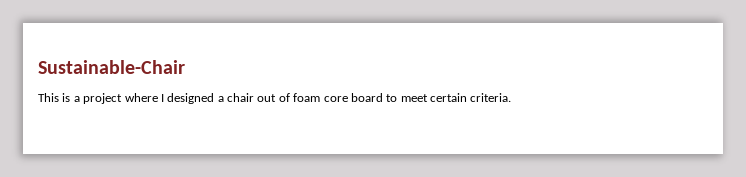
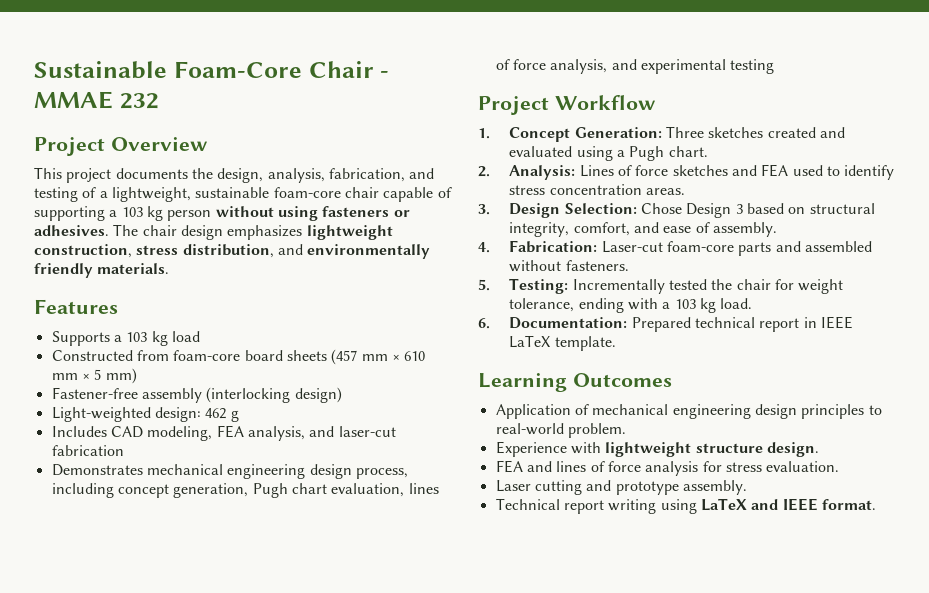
[38,60,185,74] [38,93,512,104] Sustainable-Chair // This is a project where I designed a chair out of foam core board to meet certain criteria. -> [34,61,390,79] [34,91,159,109] [34,137,208,156] [34,167,435,183] [34,187,452,202] [34,206,410,221] [34,224,393,240] [34,244,431,259] [34,263,170,278] [34,299,118,314] [51,331,200,346] [51,349,426,365] [51,368,137,384] [51,387,342,403] [51,407,239,422] [51,425,396,441] [51,445,124,456] [51,464,408,479] [51,483,439,498] [495,59,775,74] [478,95,656,115] [478,126,845,142] [509,146,708,161] [478,164,895,180] [509,184,686,195] [478,203,875,218] [509,222,777,237] [478,240,872,256] [509,260,629,272] [478,278,844,294] [509,298,753,313] [478,316,853,332] [509,335,616,351] [478,373,672,392] [495,404,882,419] [495,423,626,438] [495,441,819,457] [495,460,840,476] [495,480,747,495] [495,498,876,514] Sustainable Foam-Core Chair - MMAE 232 // Project Overview // This project documents the design, analysis, fabrication, and testing of a lightweight, sustainable foam-core chair capable of supporting a 103 kg person without using fasteners or adhesives. The chair design emphasizes lightweight construction, stress distribution, and environmentally friendly materials. // Features // Supports a 103 kg load // Constructed from foam-core board sheets (457 mm × 610 mm × 5 mm) // Fastener-free assembly (interlocking design) // Light-weighted design: 462 g // Includes CAD modeling, FEA analysis, and laser-cut fabrication // Demonstrates mechanical engineering design process, including concept generation, Pugh chart evaluation, lines of force analysis, and experimental testing // Project Workflow // 1. Concept Generation: Three sketches created and evaluated using a Pugh chart. // 2. Analysis: Lines of force sketches and FEA used to identify stress concentration areas. // 3. Design Selection: Chose Design 3 based on structural integrity, comfort, and ease of assembly. // 4. Fabrication: Laser-cut foam-core parts and assembled without fasteners. // 5. Testing: Incrementally tested the chair for weight tolerance, ending with a 103 kg load. // 6. Documentation: Prepared technical report in IEEE LaTeX template. // Learning Outcomes // Application of mechanical engineering design principles to real-world problem. // Experience with lightweight structure design. // FEA and lines of force analysis for stress evaluation. // Laser cutting and prototype assembly. // Technical report writing using LaTeX and IEEE format.

